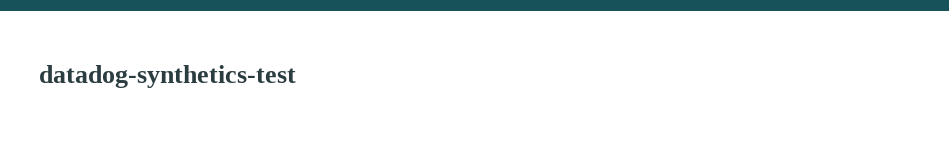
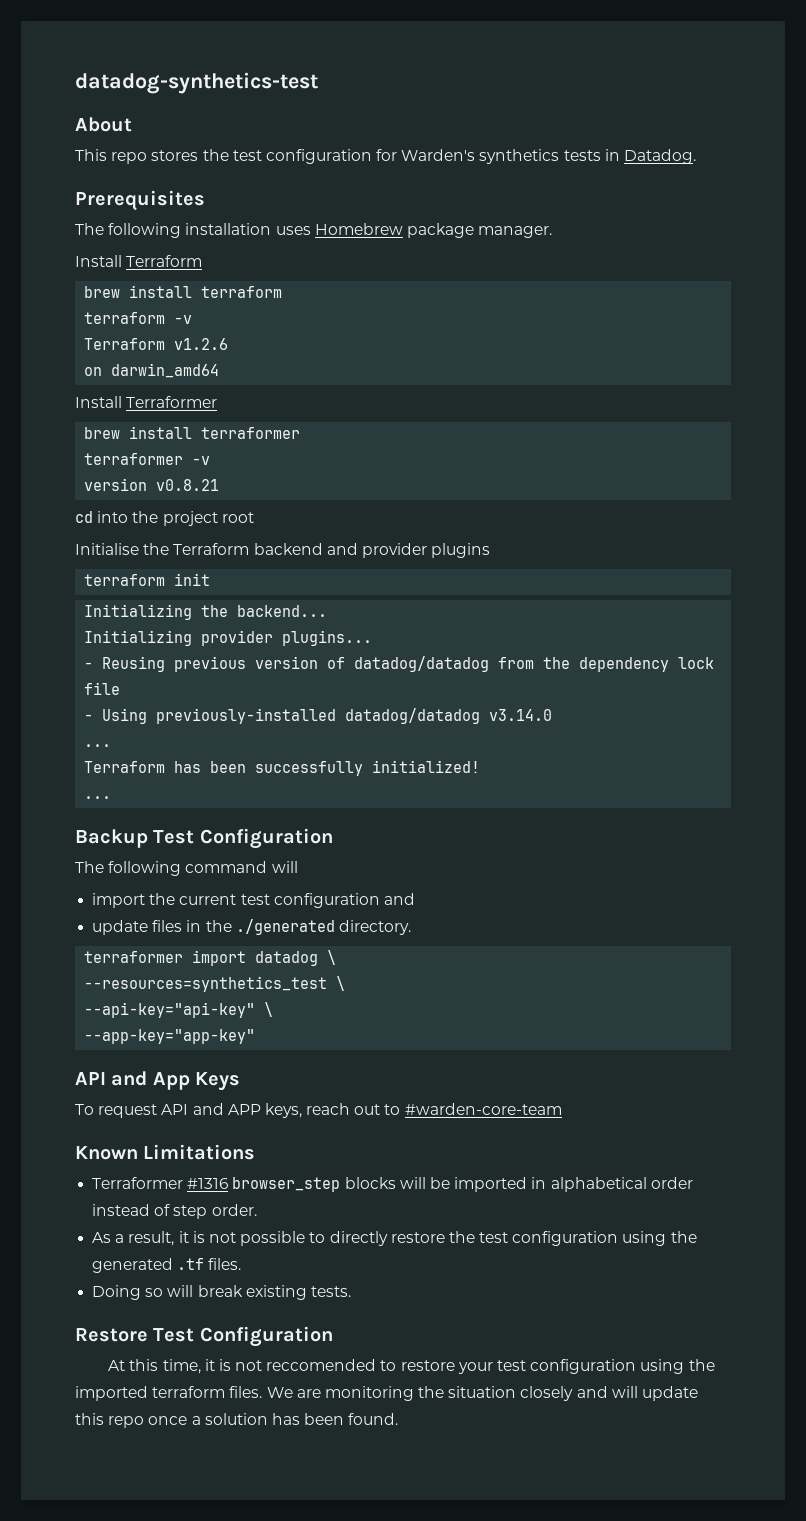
(296, 76) none -> [75,117,132,132] [75,149,697,164] [75,190,205,211] [75,223,553,238] [75,255,203,267] [84,285,283,298] [84,312,193,324] [84,338,229,350] [84,363,220,378] [75,396,218,408] [84,426,301,439] [84,453,211,465] [84,478,220,491] [75,511,254,526] [75,543,491,558] [84,573,211,586] [84,604,328,620] [84,630,373,646] [84,656,715,672] [84,682,121,695] [84,708,553,724] [84,744,112,747] [84,760,481,776] [84,796,112,799] [75,828,333,849] [75,861,298,876] [92,893,415,908] [92,919,411,935] [84,950,337,966] [84,976,346,992] [84,1002,274,1018] [84,1029,256,1044] [75,1071,241,1091] [75,1103,562,1118] [75,1144,256,1160] [92,1177,693,1192] [92,1204,257,1219] [92,1231,697,1246] [92,1258,242,1273] [92,1285,351,1300] [75,1326,333,1347] [108,1359,715,1374] [75,1386,699,1401] [75,1413,399,1428] // About // This repo stores the test configuration for Warden's synthetics tests in Datadog. // Prerequisites // The following installation uses Homebrew package manager. // Install Terraform // brew install terraform // terraform -v // Terraform v1.2.6 // on darwin_amd64 // Install Terraformer // brew install terraformer // terraformer -v // version v0.8.21 // cd into the project root // Initialise the Terraform backend and provider plugins // terraform init // Initializing the backend... // Initializing provider plugins... // - Reusing previous version of datadog/datadog from the dependency lock file // - Using previously-installed datadog/datadog v3.14.0 // ... // Terraform has been successfully initialized! // ... // Backup Test Configuration // The following command will // import the current test configuration and // update files in the ./generated directory. // terraformer import datadog \ // --resources=synthetics_test \ // --api-key="api-key" \ // --app-key="app-key" // API and App Keys // To request API and APP keys, reach out to #warden-core-team // Known Limitations // Terraformer #1316 browser_step blocks will be imported in alphabetical order instead of step order. // As a result, it is not possible to directly restore the test configuration using the generated .tf files. // Doing so will break existing tests. // Restore Test Configuration // At this time, it is not reccomended to restore your test configuration using the imported terraform files. We are monitoring the situation closely and will update this repo once a solution has been found.

